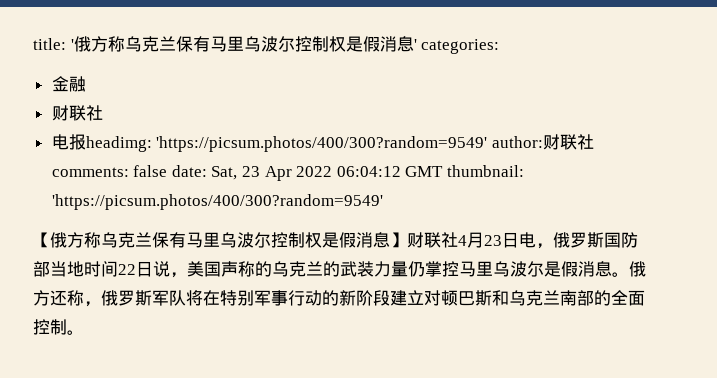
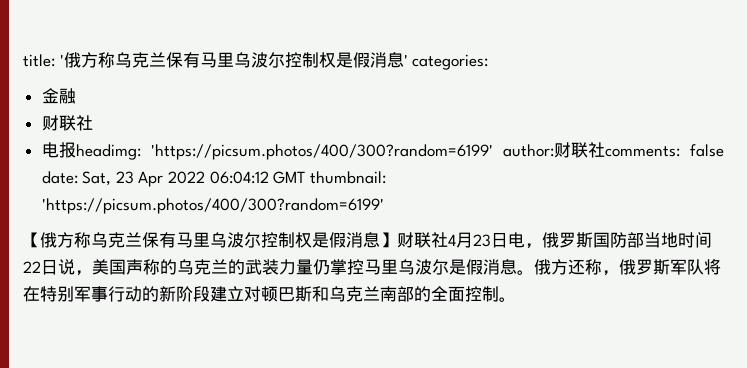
[156,136,488,152] 'https://picsum.photos/400/300?random=9549' -> [150,144,493,160] 'https://picsum.photos/400/300?random=6199'
[51,194,383,210] 'https://picsum.photos/400/300?random=9549' -> [41,198,384,214] 'https://picsum.photos/400/300?random=6199'

